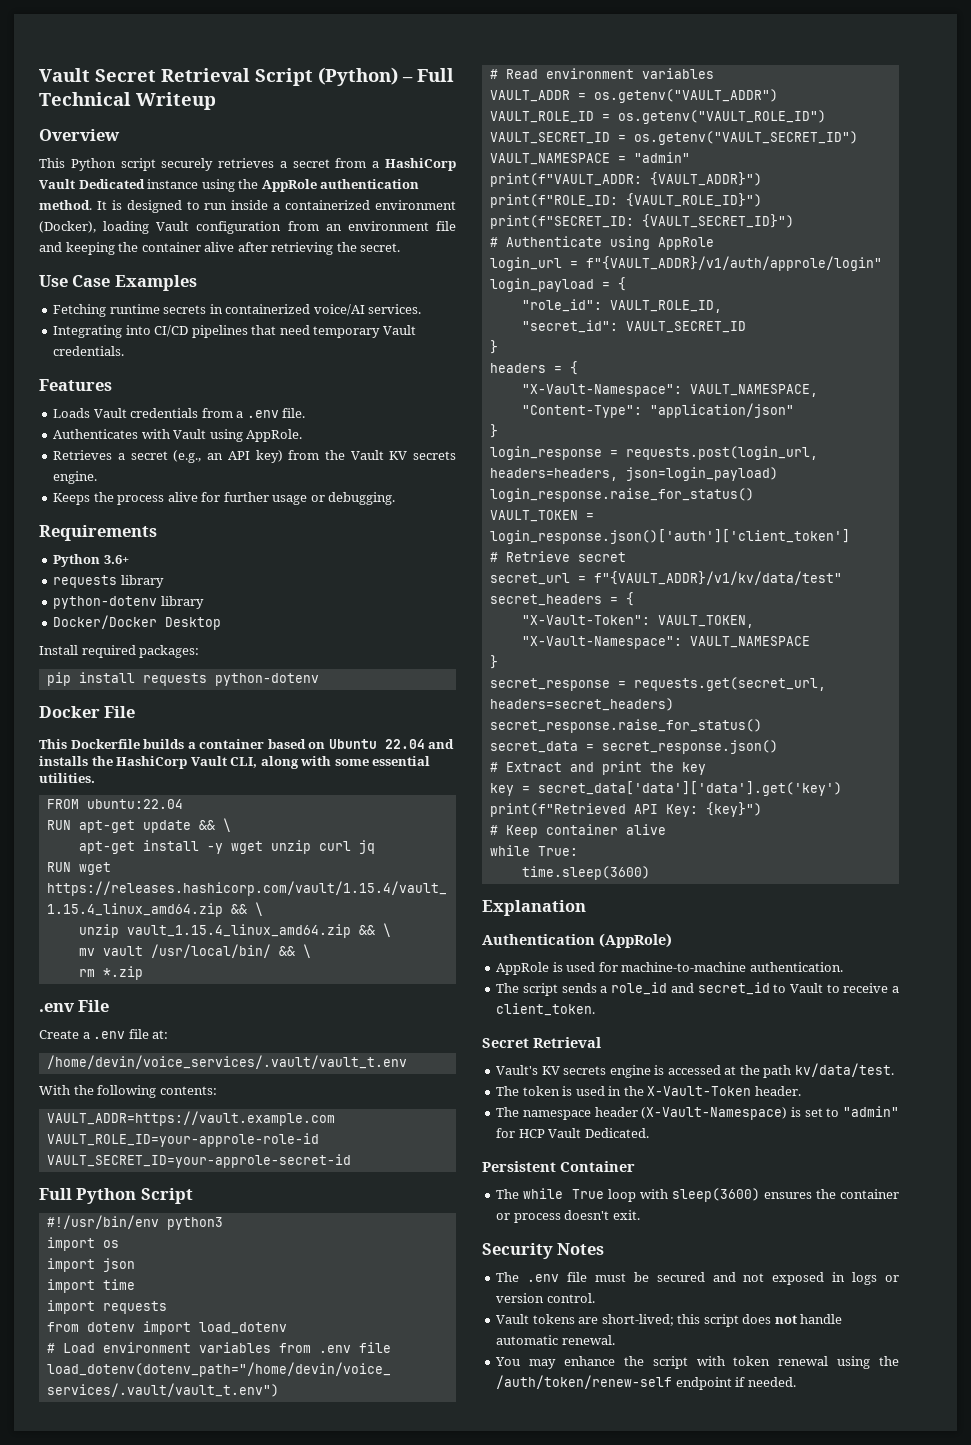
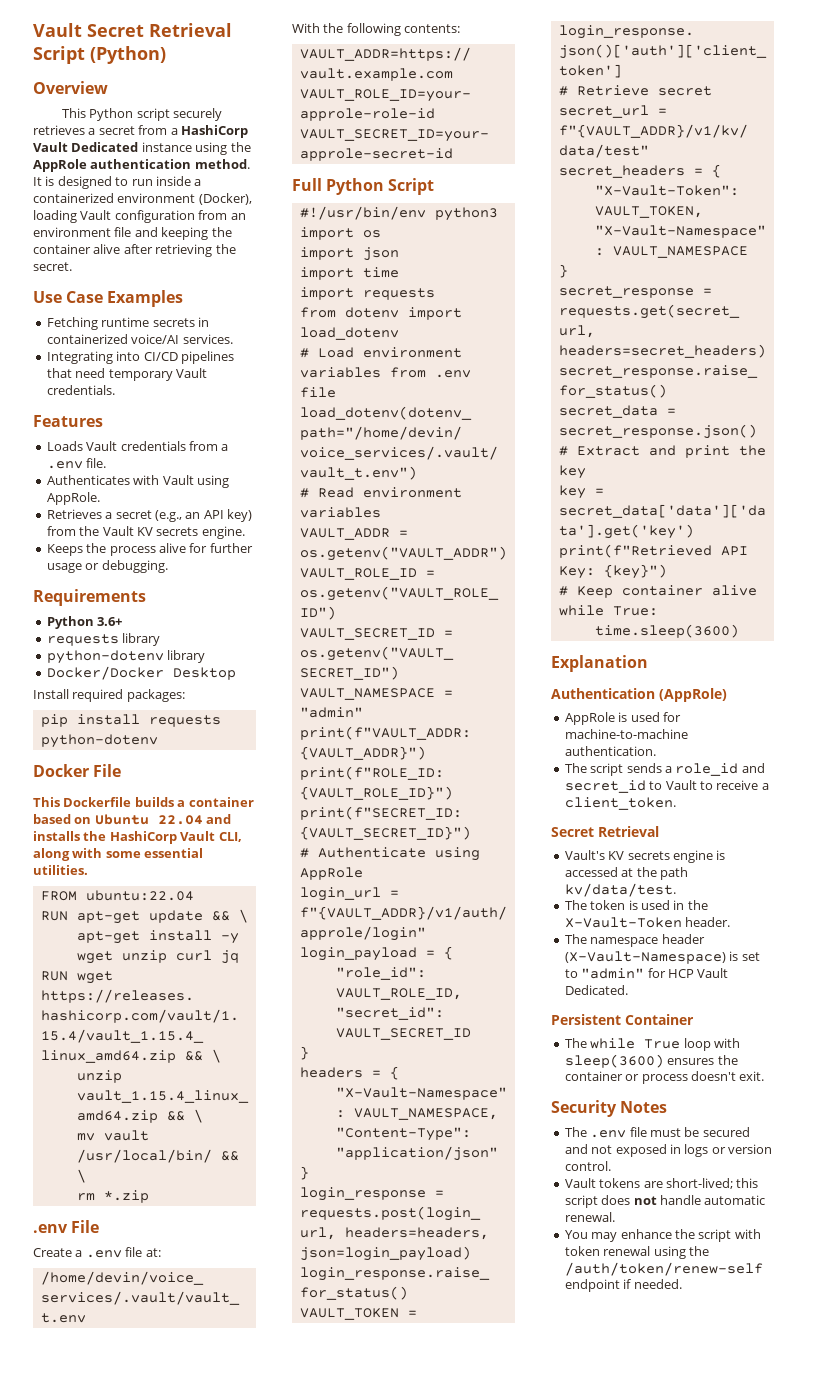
[402,68,454,82] [39,92,216,110] – Full Technical Writeup -> (166, 55) none

